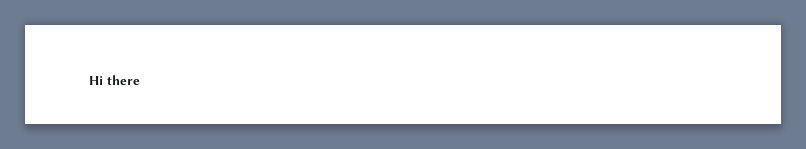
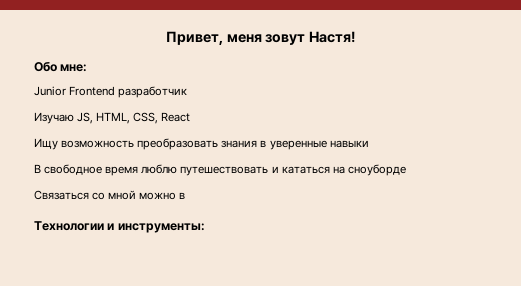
[89,75,140,85] Hi there -> [165,31,356,45] [34,61,88,72] [34,86,188,98] [34,112,191,124] [34,138,369,150] [34,164,406,176] [34,190,186,200] [34,221,205,233] Привет, меня зовут Настя! // Обо мне: // Junior Frontend разработчик // Изучаю JS, HTML, CSS, React // Ищу возможность преобразовать знания в уверенные навыки // В свободное время люблю путешествовать и кататься на сноуборде // Связаться со мной можно в // Технологии и инструменты:

